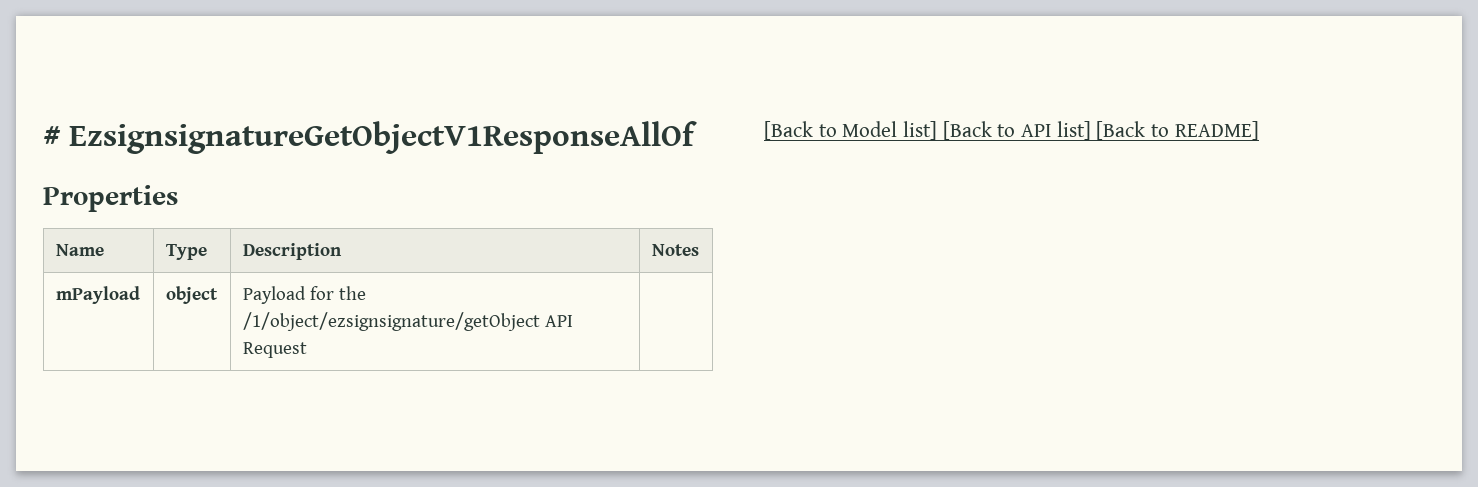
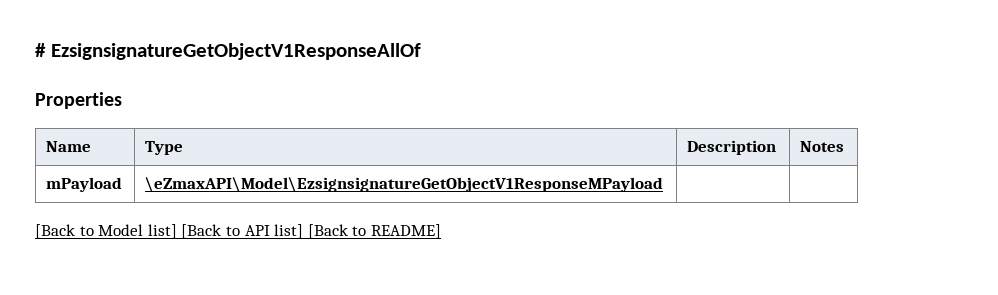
[165,286,218,304] [242,286,366,304] [242,312,573,331] [242,342,307,358] object | Payload for the /1/object/ezsignsignature/getObject API Request -> [145,177,664,192] \eZmaxAPI\Model\EzsignsignatureGetObjectV1ResponseMPayload |

